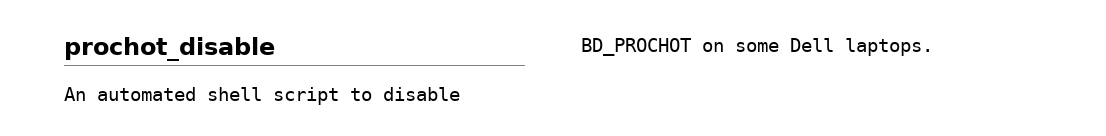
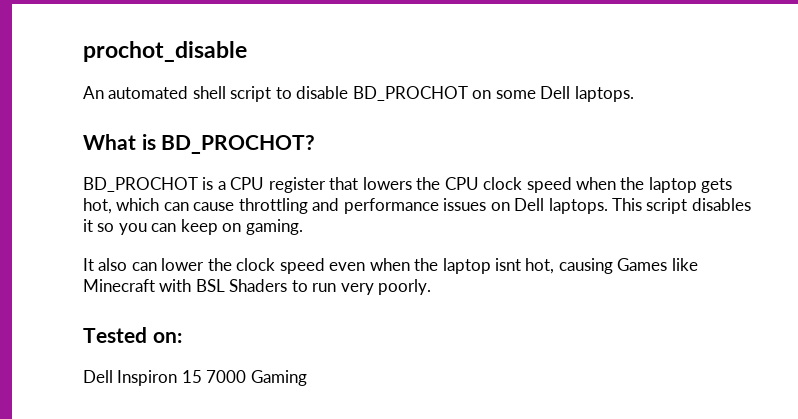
(933, 47) none -> [83,134,316,154] [83,177,733,193] [83,198,751,214] [83,219,303,235] [83,258,698,274] [83,279,432,295] [83,327,182,343] [83,370,307,386] // What is BD_PROCHOT? // BD_PROCHOT is a CPU register that lowers the CPU clock speed when the laptop gets hot, which can cause throttling and performance issues on Dell laptops. This script disables it so you can keep on gaming. // It also can lower the clock speed even when the laptop isnt hot, causing Games like Minecraft with BSL Shaders to run very poorly. // Tested on: // Dell Inspiron 15 7000 Gaming

